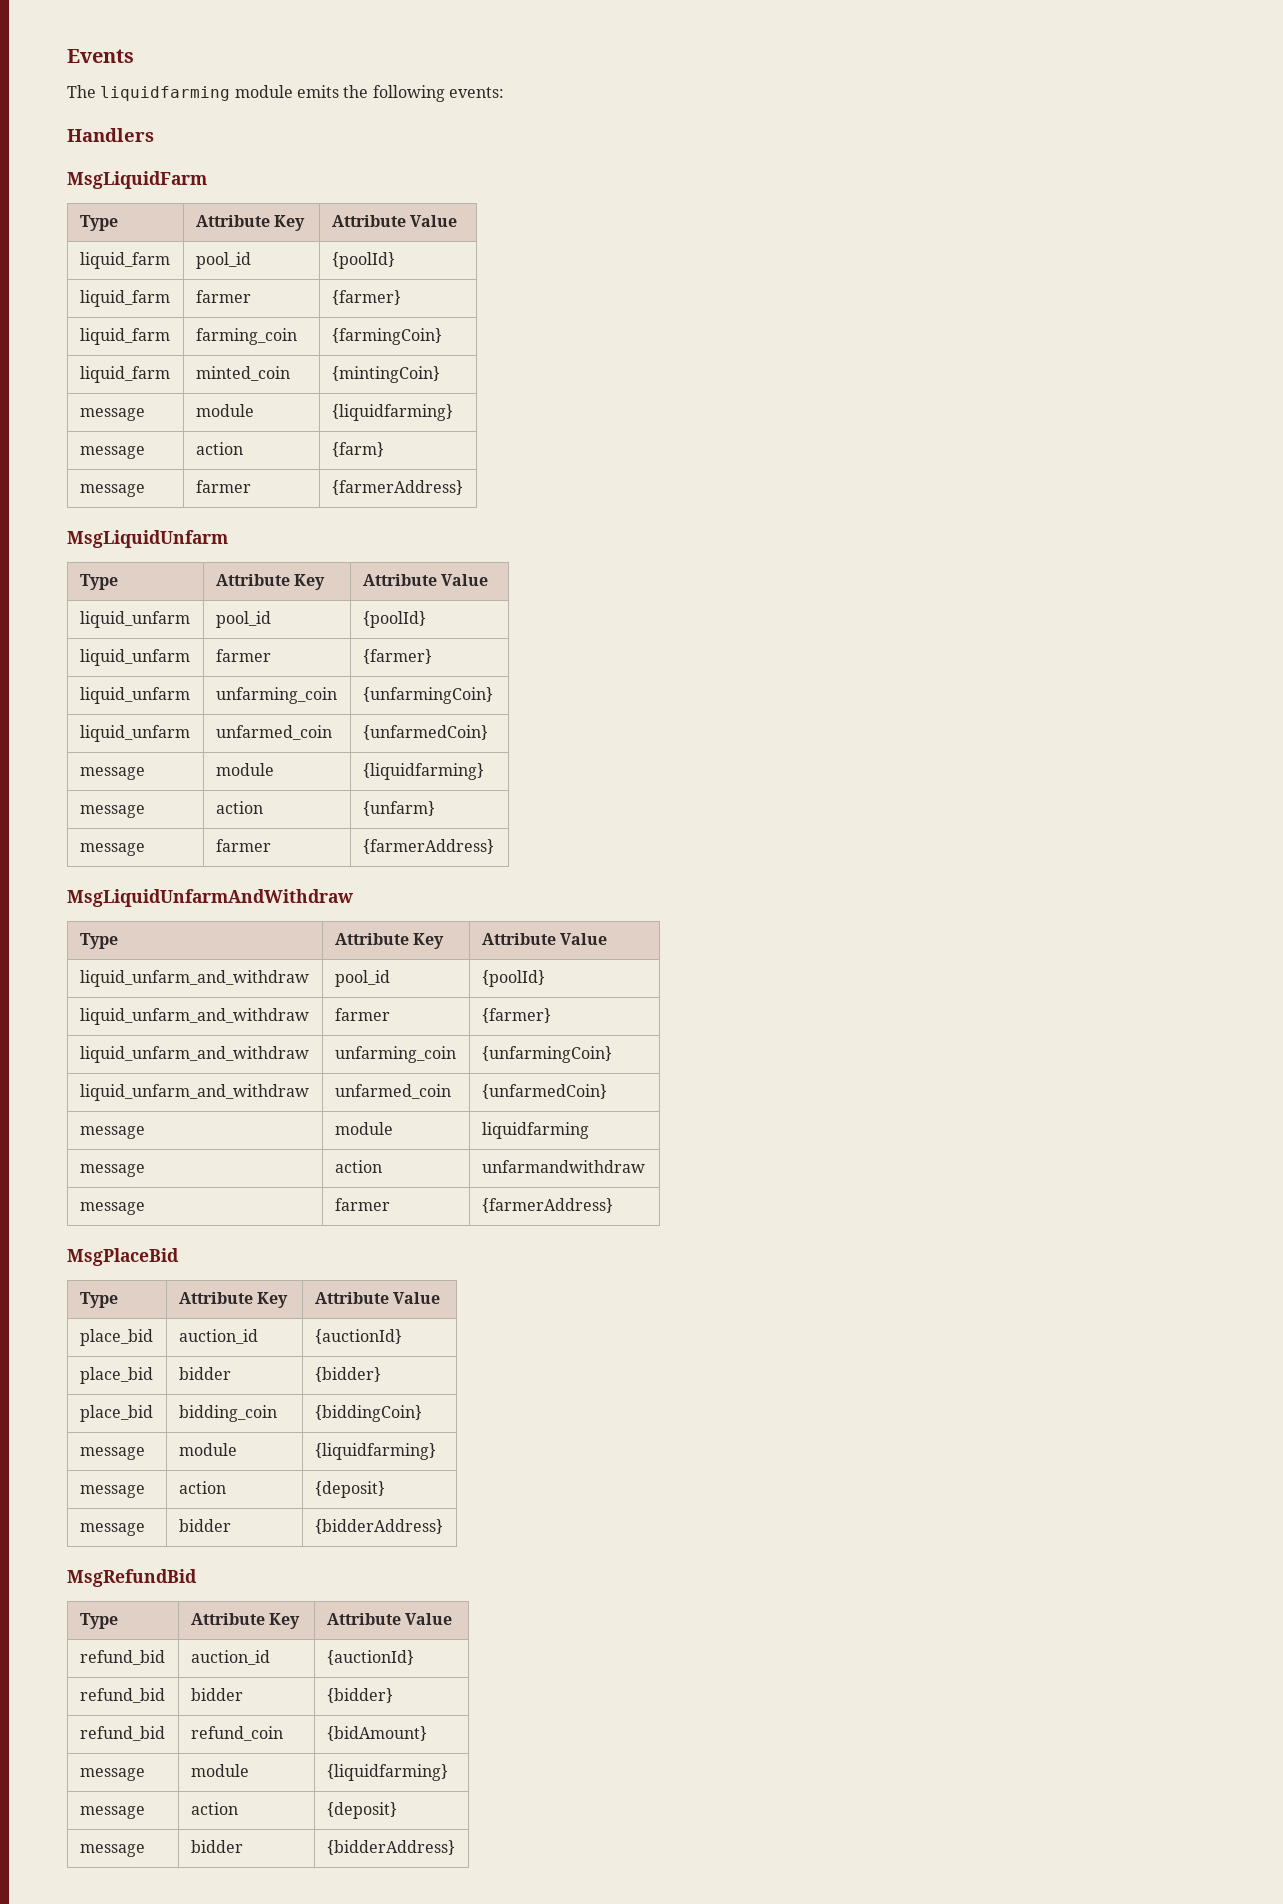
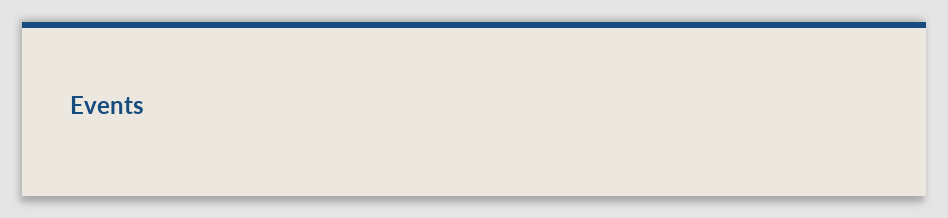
[67,85,504,102] [67,128,154,142] [67,171,207,189] [79,215,118,231] [195,215,305,231] [331,215,457,227] [79,252,170,269] [195,252,251,269] [331,252,395,269] [79,290,170,307] [195,290,251,303] [331,290,401,305] [79,328,170,345] [195,328,297,345] [331,328,442,345] [79,366,170,383] [195,366,290,381] [331,366,440,383] [79,408,145,421] [195,404,254,417] [331,404,453,421] [79,446,145,459] [195,442,243,455] [331,442,384,457] [79,484,145,497] [195,480,251,493] [331,480,463,495] [67,530,228,548] [79,574,118,590] [215,574,325,590] [362,574,488,586] [79,611,190,628] [215,611,271,628] [362,611,426,628] [79,649,190,666] [215,649,271,662] [362,649,432,664] [79,687,190,704] [215,687,337,704] [362,687,493,704] [79,725,190,742] [215,725,332,740] [362,725,488,740] [79,767,145,780] [215,763,274,776] [362,763,484,780] [79,805,145,818] [215,801,263,814] [362,801,435,816] [79,843,145,856] [215,839,271,852] [362,839,494,854] [67,889,353,907] [79,933,118,949] [334,933,444,949] [481,933,607,945] [79,970,309,987] [334,970,390,987] [481,970,545,987] [79,1008,309,1025] [334,1008,390,1021] [481,1008,551,1023] [79,1046,309,1063] [334,1046,456,1063] [481,1046,612,1063] [79,1084,309,1101] [334,1084,451,1099] [481,1084,607,1099] [79,1126,145,1139] [334,1122,393,1135] [481,1122,589,1139] [79,1164,145,1177] [334,1160,382,1173] [481,1160,645,1173] [79,1202,145,1215] [334,1198,390,1211] [481,1198,613,1213] [67,1248,179,1266] [79,1292,118,1308] [178,1292,288,1308] [314,1292,440,1304] [79,1329,153,1346] [178,1329,258,1344] [314,1329,402,1344] [79,1367,153,1384] [178,1367,231,1380] [314,1367,381,1382] [79,1405,153,1422] [178,1405,277,1422] [314,1405,422,1422] [79,1447,145,1460] [178,1443,237,1456] [314,1443,436,1460] [79,1485,145,1498] [178,1481,226,1494] [314,1481,385,1498] [79,1523,145,1536] [178,1519,231,1532] [314,1519,443,1534] [67,1569,197,1587] [79,1613,118,1629] [190,1613,300,1629] [326,1613,452,1625] [79,1650,165,1665] [190,1650,270,1665] [326,1650,414,1665] [79,1688,165,1703] [190,1688,243,1701] [326,1688,393,1703] [79,1726,165,1741] [190,1726,283,1741] [326,1726,427,1741] [79,1768,145,1781] [190,1764,249,1777] [326,1764,448,1781] [79,1806,145,1819] [190,1802,238,1815] [326,1802,397,1819] [79,1844,145,1857] [190,1840,243,1853] [326,1840,455,1855] // The liquidfarming module emits the following events: // Handlers // MsgLiquidFarm // Type | Attribute Key | Attribute Value // liquid_farm | pool_id | {poolId} // liquid_farm | farmer | {farmer} // liquid_farm | farming_coin | {farmingCoin} // liquid_farm | minted_coin | {mintingCoin} // message | module | {liquidfarming} // message | action | {farm} // message | farmer | {farmerAddress} // MsgLiquidUnfarm // Type | Attribute Key | Attribute Value // liquid_unfarm | pool_id | {poolId} // liquid_unfarm | farmer | {farmer} // liquid_unfarm | unfarming_coin | {unfarmingCoin} // liquid_unfarm | unfarmed_coin | {unfarmedCoin} // message | module | {liquidfarming} // message | action | {unfarm} // message | farmer | {farmerAddress} // MsgLiquidUnfarmAndWithdraw // Type | Attribute Key | Attribute Value // liquid_unfarm_and_withdraw | pool_id | {poolId} // liquid_unfarm_and_withdraw | farmer | {farmer} // liquid_unfarm_and_withdraw | unfarming_coin | {unfarmingCoin} // liquid_unfarm_and_withdraw | unfarmed_coin | {unfarmedCoin} // message | module | liquidfarming // message | action | unfarmandwithdraw // message | farmer | {farmerAddress} // MsgPlaceBid // Type | Attribute Key | Attribute Value // place_bid | auction_id | {auctionId} // place_bid | bidder | {bidder} // place_bid | bidding_coin | {biddingCoin} // message | module | {liquidfarming} // message | action | {deposit} // message | bidder | {bidderAddress} // MsgRefundBid // Type | Attribute Key | Attribute Value // refund_bid | auction_id | {auctionId} // refund_bid | bidder | {bidder} // refund_bid | refund_coin | {bidAmount} // message | module | {liquidfarming} // message | action | {deposit} // message | bidder | {bidderAddress} -> (144, 105) none

